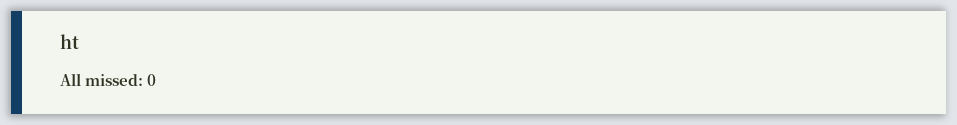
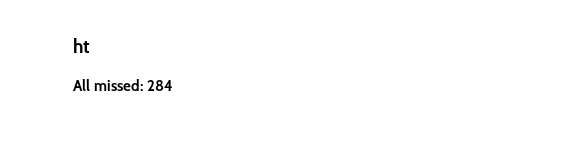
[147,74,157,86] 0 -> [147,80,174,91] 284

